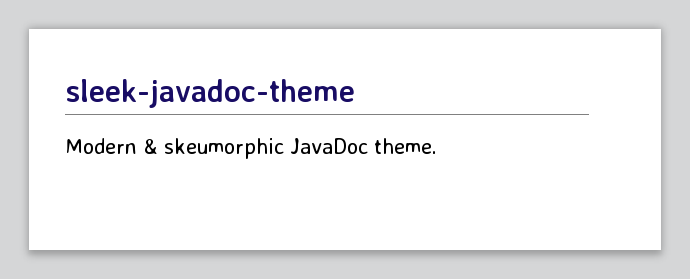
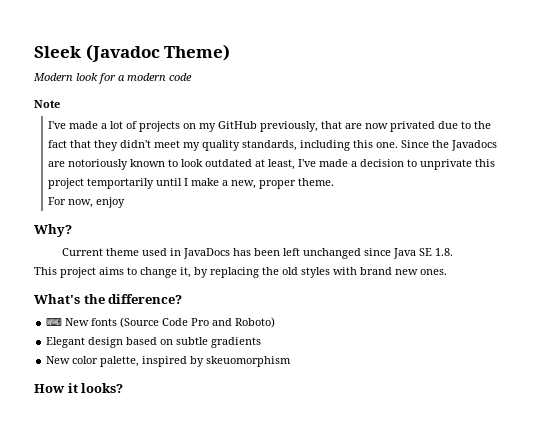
[65,79,355,108] [65,138,437,159] sleek-javadoc-theme // Modern & skeumorphic JavaDoc theme. -> [34,44,231,62] [33,73,192,84] [34,100,60,108] [48,121,492,132] [48,140,498,151] [48,159,496,170] [48,178,335,189] [48,197,126,208] [34,224,72,237] [62,248,454,259] [34,267,447,278] [34,294,183,304] [46,317,276,328] [46,337,262,348] [46,356,292,367] [34,383,124,393] Sleek (Javadoc Theme) // Modern look for a modern code // Note // I've made a lot of projects on my GitHub previously, that are now privated due to the fact that they didn't meet my quality standards, including this one. Since the Javadocs are notoriously known to look outdated at least, I've made a decision to unprivate this project temportarily until I make a new, proper theme. // For now, enjoy // Why? // Current theme used in JavaDocs has been left unchanged since Java SE 1.8. // This project aims to change it, by replacing the old styles with brand new ones. // What's the difference? // ⌨ New fonts (Source Code Pro and Roboto) // Elegant design based on subtle gradients // New color palette, inspired by skeuomorphism // How it looks?

